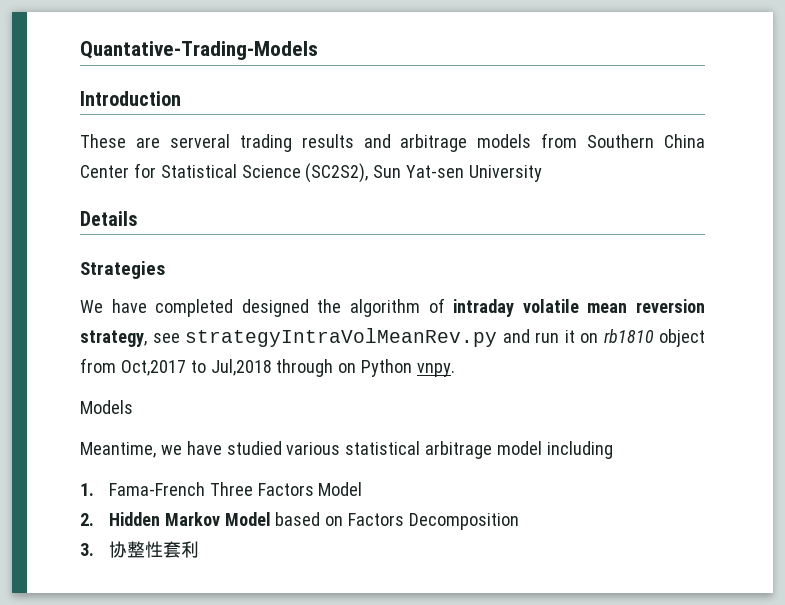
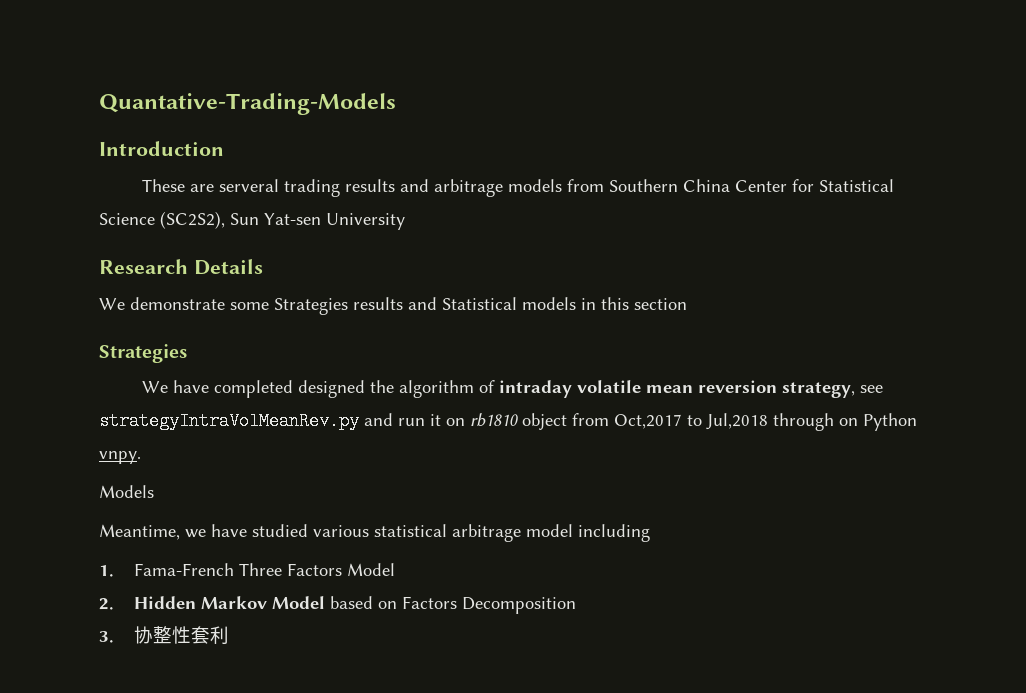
(543, 173) none -> [99,259,188,274] Research
(138, 218) none -> [99,297,687,315] // We demonstrate some Strategies results and Statistical models in this section

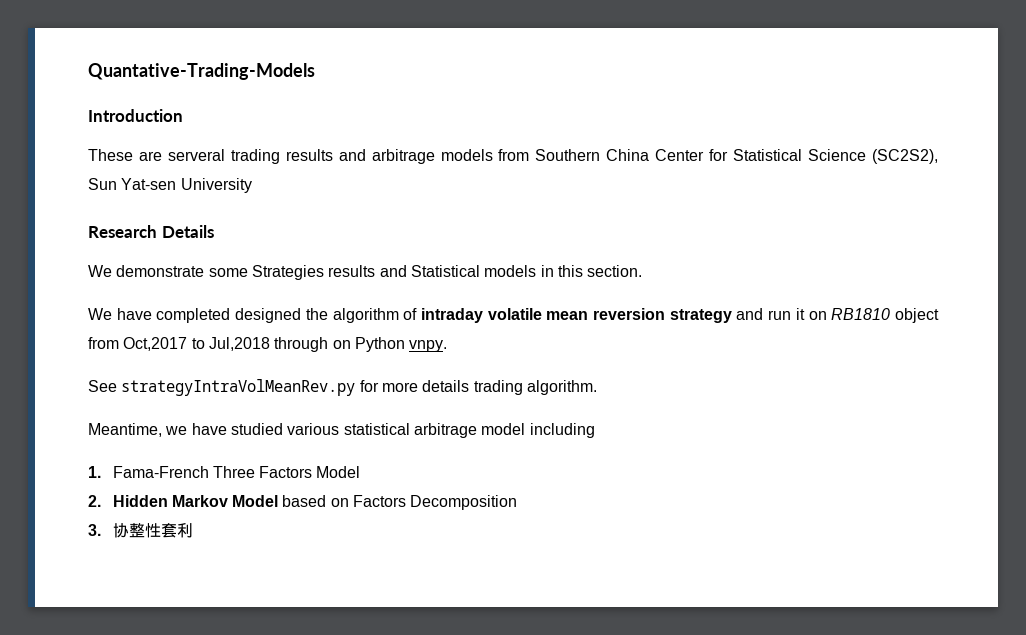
[634,298,687,310] [99,344,187,363] section // Strategies -> [587,265,643,277] section.
[782,382,884,398] [99,412,359,430] strategy, see strategyIntraVolMeanRev.py -> [669,309,732,323] strategy
[470,413,518,427] rb1810 -> [831,308,891,320] RB1810
[99,485,154,498] Models -> [88,379,597,396] See strategyIntraVolMeanRev.py for more details trading algorithm.

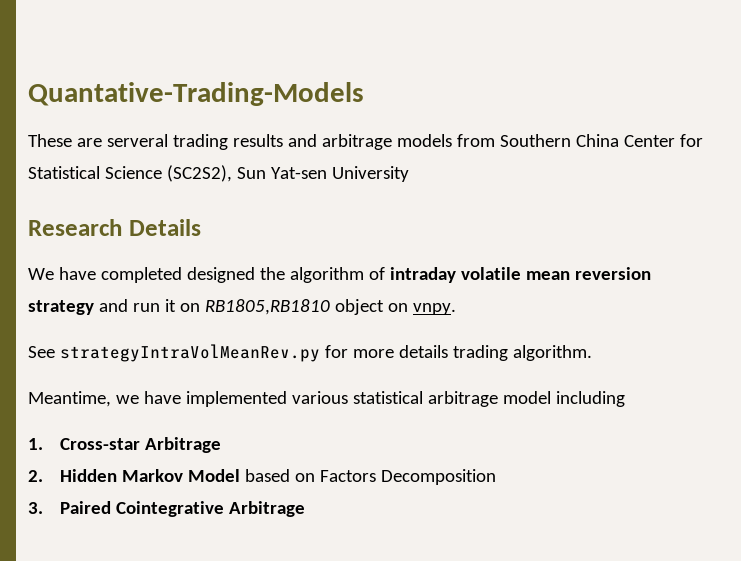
[88,109,183,122] // Introduction -> (364, 94) none
[88,265,643,280] // We demonstrate some Strategies results and Statistical models in this section. -> (201, 227) none
[831,308,940,323] [88,337,405,352] RB1810 object from Oct,2017 to Jul,2018 through on Python -> [204,299,408,315] RB1805,RB1810 object on
[230,423,283,435] studied -> [185,391,287,407] implemented
[112,466,361,478] Fama-French Three Factors Model -> [60,437,222,453] Cross-star Arbitrage
[112,523,193,538] 协整性套利 -> [60,501,306,517] Paired Cointegrative Arbitrage

